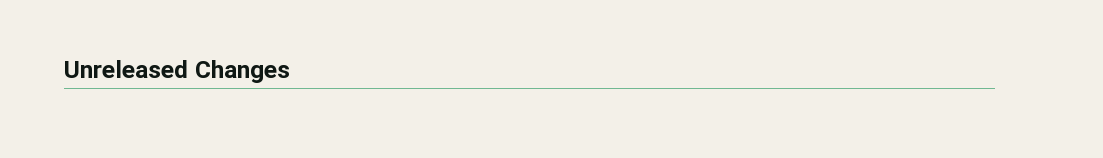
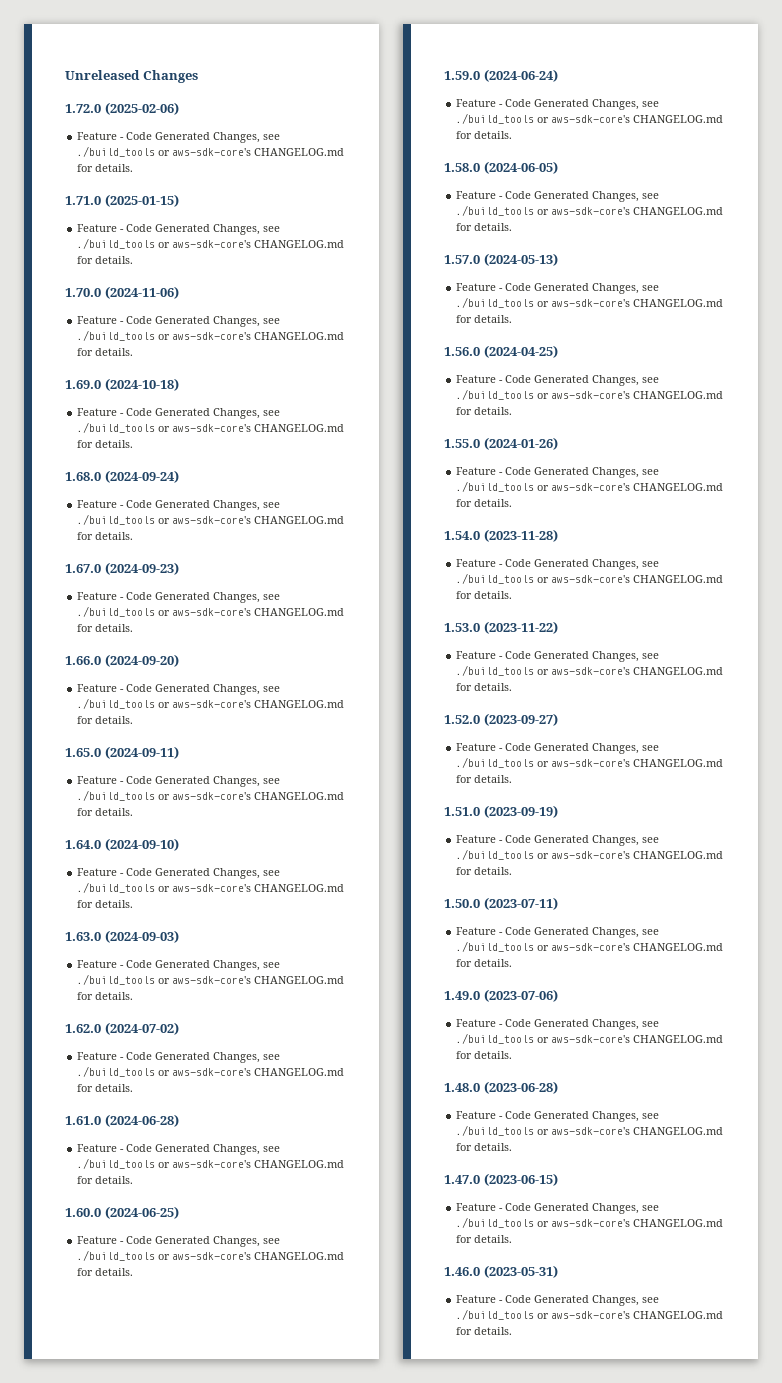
(290, 71) none -> [65,102,179,115] [77,132,281,143] [77,146,345,157] [77,164,134,172] [65,194,179,207] [77,224,281,235] [77,238,345,249] [77,256,134,264] [65,286,179,299] [77,316,281,327] [77,330,345,341] [77,348,134,356] [65,378,179,391] [77,408,281,419] [77,422,345,433] [77,440,134,448] [65,470,179,483] [77,500,281,511] [77,514,345,525] [77,532,134,540] [65,562,179,575] [77,592,281,603] [77,606,345,617] [77,624,134,632] [65,654,179,667] [77,684,281,695] [77,698,345,709] [77,716,134,724] [65,746,179,759] [77,776,281,787] [77,790,345,801] [77,808,134,816] [65,838,179,851] [77,868,281,879] [77,882,345,893] [77,900,134,908] [65,930,179,943] [77,960,281,971] [77,974,345,985] [77,992,134,1000] [65,1022,179,1035] [77,1052,281,1063] [77,1066,345,1077] [77,1084,134,1092] [65,1114,179,1127] [77,1144,281,1155] [77,1158,345,1169] [77,1176,134,1184] [65,1206,179,1219] [77,1236,281,1247] [77,1250,345,1261] [77,1268,134,1276] [444,69,558,82] [456,99,660,110] [456,113,724,124] [456,131,513,139] [444,161,558,174] [456,191,660,202] [456,205,724,216] [456,223,513,231] [444,253,558,266] [456,283,660,294] [456,297,724,308] [456,315,513,323] [444,345,558,358] [456,375,660,386] [456,389,724,400] [456,407,513,415] [444,437,558,450] [456,467,660,478] [456,481,724,492] [456,499,513,507] [444,529,558,542] [456,559,660,570] [456,573,724,584] [456,591,513,599] [444,621,558,634] [456,651,660,662] [456,665,724,676] [456,683,513,691] [444,713,558,726] [456,743,660,754] [456,757,724,768] [456,775,513,783] [444,805,558,818] [456,835,660,846] [456,849,724,860] [456,867,513,875] [444,897,558,910] [456,927,660,938] [456,941,724,952] [456,959,513,967] [444,989,558,1002] [456,1019,660,1030] [456,1033,724,1044] [456,1051,513,1059] [444,1081,558,1094] [456,1111,660,1122] [456,1125,724,1136] [456,1143,513,1151] [444,1173,558,1186] [456,1203,660,1214] [456,1217,724,1228] [456,1235,513,1243] [444,1265,558,1278] [456,1295,660,1306] [456,1309,724,1320] [456,1327,513,1335] // 1.72.0 (2025-02-06) // Feature - Code Generated Changes, see ./build_tools or aws-sdk-core's CHANGELOG.md for details. // 1.71.0 (2025-01-15) // Feature - Code Generated Changes, see ./build_tools or aws-sdk-core's CHANGELOG.md for details. // 1.70.0 (2024-11-06) // Feature - Code Generated Changes, see ./build_tools or aws-sdk-core's CHANGELOG.md for details. // 1.69.0 (2024-10-18) // Feature - Code Generated Changes, see ./build_tools or aws-sdk-core's CHANGELOG.md for details. // 1.68.0 (2024-09-24) // Feature - Code Generated Changes, see ./build_tools or aws-sdk-core's CHANGELOG.md for details. // 1.67.0 (2024-09-23) // Feature - Code Generated Changes, see ./build_tools or aws-sdk-core's CHANGELOG.md for details. // 1.66.0 (2024-09-20) // Feature - Code Generated Changes, see ./build_tools or aws-sdk-core's CHANGELOG.md for details. // 1.65.0 (2024-09-11) // Feature - Code Generated Changes, see ./build_tools or aws-sdk-core's CHANGELOG.md for details. // 1.64.0 (2024-09-10) // Feature - Code Generated Changes, see ./build_tools or aws-sdk-core's CHANGELOG.md for details. // 1.63.0 (2024-09-03) // Feature - Code Generated Changes, see ./build_tools or aws-sdk-core's CHANGELOG.md for details. // 1.62.0 (2024-07-02) // Feature - Code Generated Changes, see ./build_tools or aws-sdk-core's CHANGELOG.md for details. // 1.61.0 (2024-06-28) // Feature - Code Generated Changes, see ./build_tools or aws-sdk-core's CHANGELOG.md for details. // 1.60.0 (2024-06-25) // Feature - Code Generated Changes, see ./build_tools or aws-sdk-core's CHANGELOG.md for details. // 1.59.0 (2024-06-24) // Feature - Code Generated Changes, see ./build_tools or aws-sdk-core's CHANGELOG.md for details. // 1.58.0 (2024-06-05) // Feature - Code Generated Changes, see ./build_tools or aws-sdk-core's CHANGELOG.md for details. // 1.57.0 (2024-05-13) // Feature - Code Generated Changes, see ./build_tools or aws-sdk-core's CHANGELOG.md for details. // 1.56.0 (2024-04-25) // Feature - Code Generated Changes, see ./build_tools or aws-sdk-core's CHANGELOG.md for details. // 1.55.0 (2024-01-26) // Feature - Code Generated Changes, see ./build_tools or aws-sdk-core's CHANGELOG.md for details. // 1.54.0 (2023-11-28) // Feature - Code Generated Changes, see ./build_tools or aws-sdk-core's CHANGELOG.md for details. // 1.53.0 (2023-11-22) // Feature - Code Generated Changes, see ./build_tools or aws-sdk-core's CHANGELOG.md for details. // 1.52.0 (2023-09-27) // Feature - Code Generated Changes, see ./build_tools or aws-sdk-core's CHANGELOG.md for details. // 1.51.0 (2023-09-19) // Feature - Code Generated Changes, see ./build_tools or aws-sdk-core's CHANGELOG.md for details. // 1.50.0 (2023-07-11) // Feature - Code Generated Changes, see ./build_tools or aws-sdk-core's CHANGELOG.md for details. // 1.49.0 (2023-07-06) // Feature - Code Generated Changes, see ./build_tools or aws-sdk-core's CHANGELOG.md for details. // 1.48.0 (2023-06-28) // Feature - Code Generated Changes, see ./build_tools or aws-sdk-core's CHANGELOG.md for details. // 1.47.0 (2023-06-15) // Feature - Code Generated Changes, see ./build_tools or aws-sdk-core's CHANGELOG.md for details. // 1.46.0 (2023-05-31) // Feature - Code Generated Changes, see ./build_tools or aws-sdk-core's CHANGELOG.md for details.

